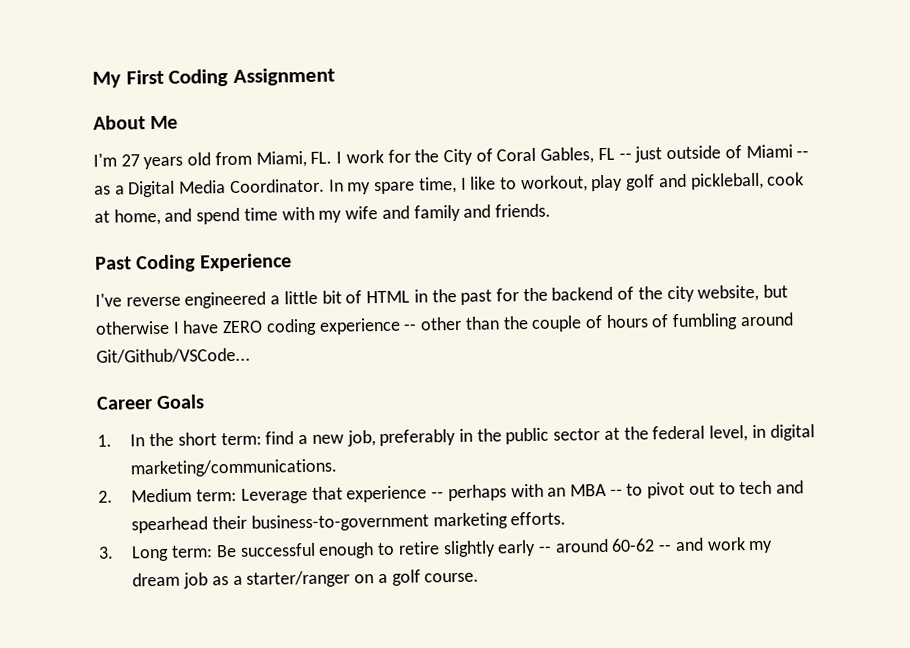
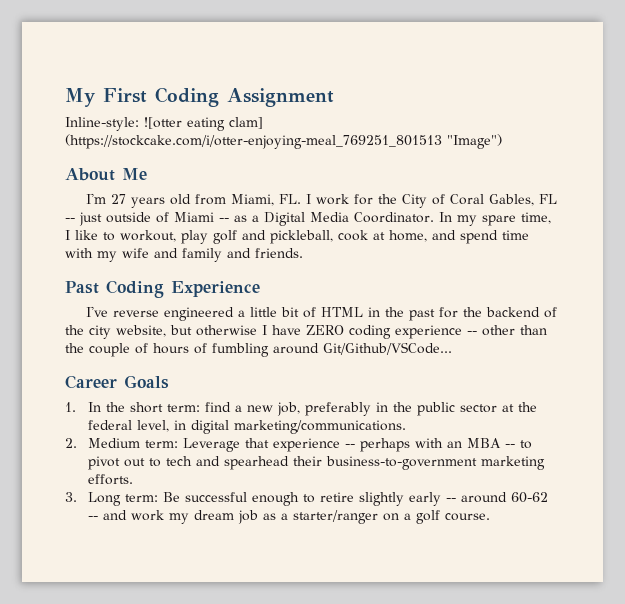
(335, 76) none -> [65,117,263,131] [65,134,502,149] // Inline-style: ![otter eating clam] (https://stockcake.com/i/otter-enjoying-meal_769251_801513 "Image")

